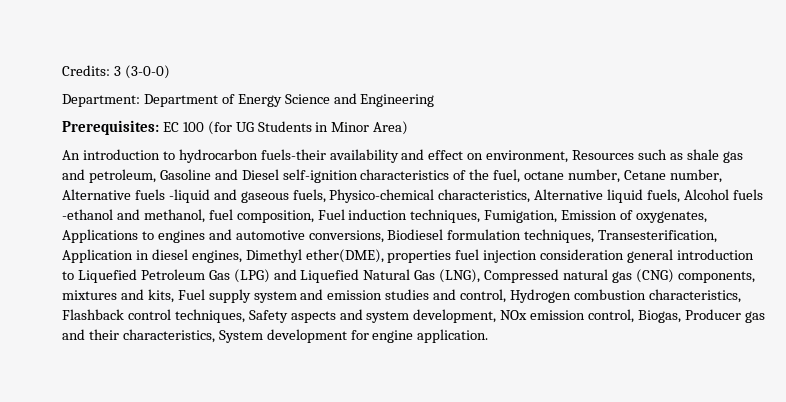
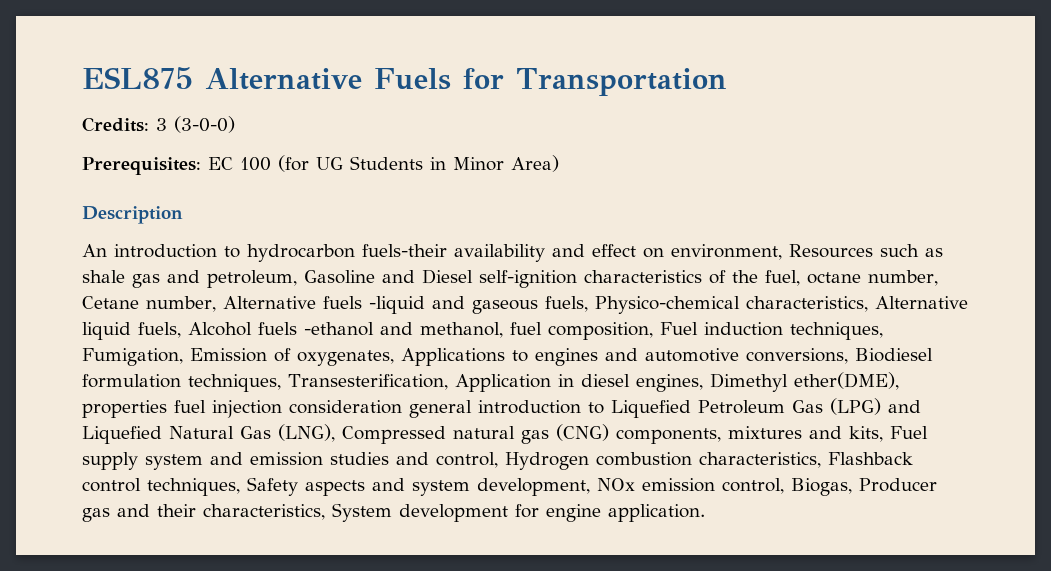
[62,65,170,79] [62,93,435,107] Credits: 3 (3-0-0) // Department: Department of Energy Science and Engineering -> [82,67,727,96] [82,116,235,133] ESL875 Alternative Fuels for Transportation // Credits: 3 (3-0-0)
(409, 128) none -> [82,206,183,224] // Description

